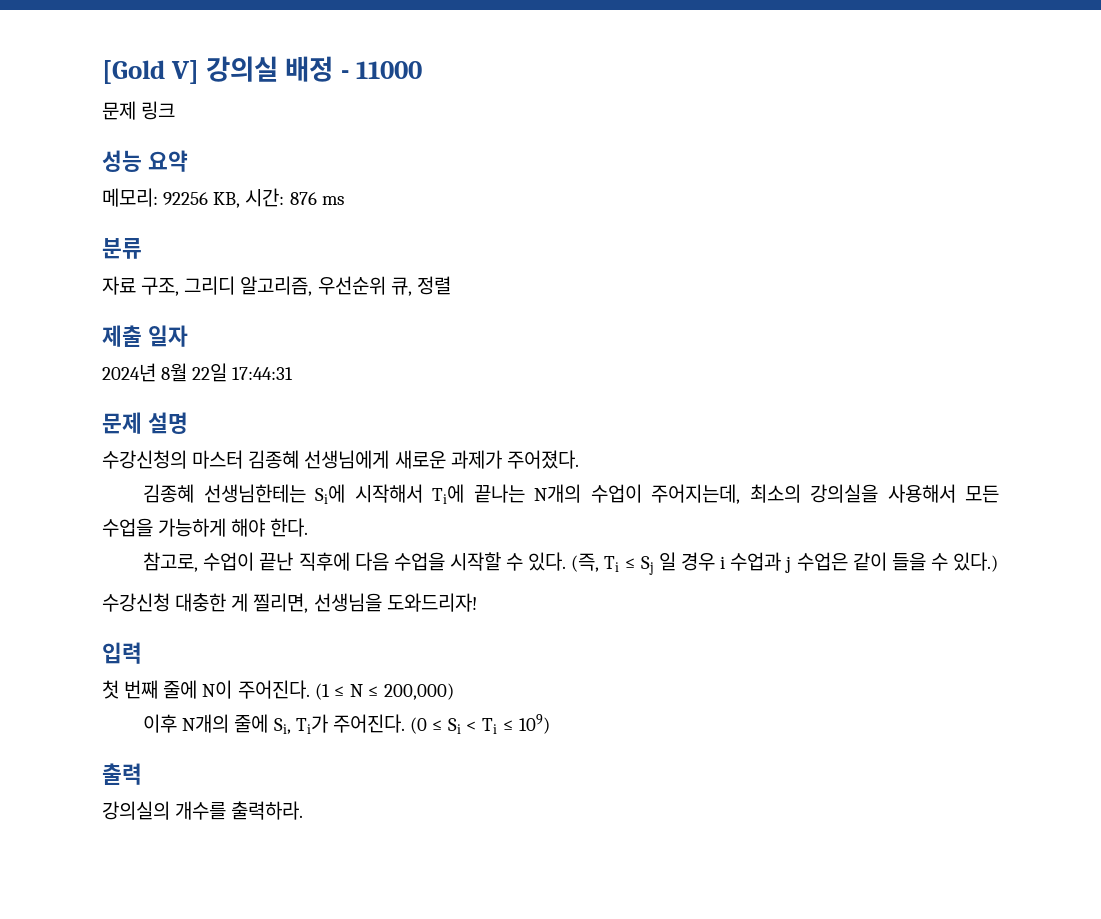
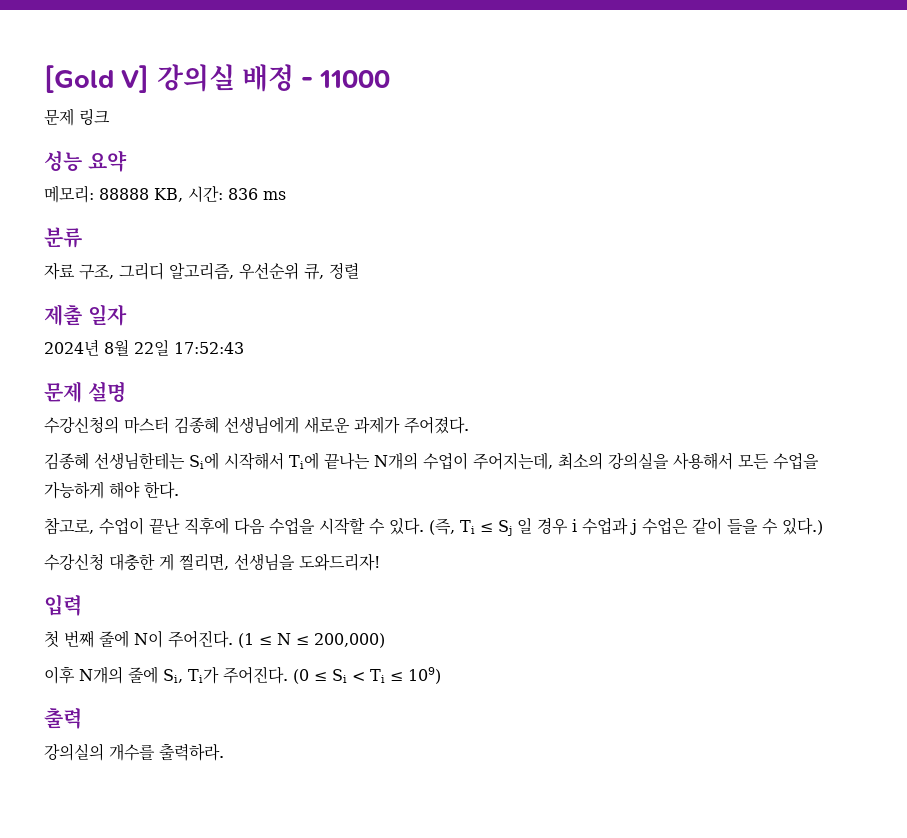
[163,192,209,205] 92256 -> [99,188,149,200] 88888
[289,192,317,205] 876 -> [228,188,258,200] 836
[232,367,294,380] 17:44:31 -> [174,342,244,354] 17:52:43

